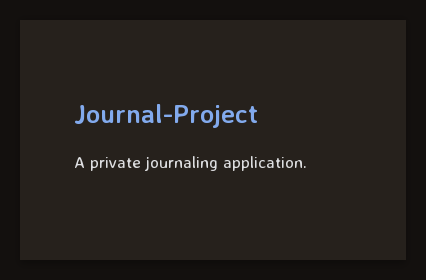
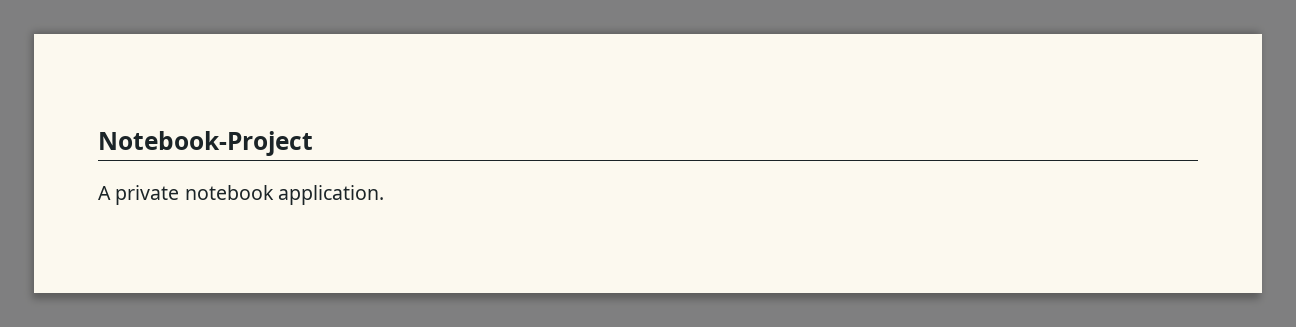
[74,104,258,128] Journal-Project -> [98,131,313,156] Notebook-Project
[144,156,218,171] journaling -> [184,185,274,200] notebook

